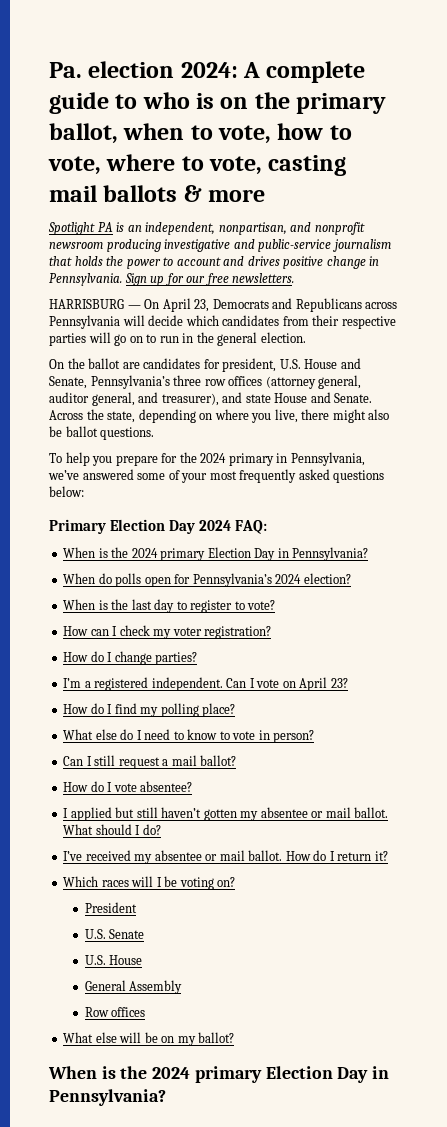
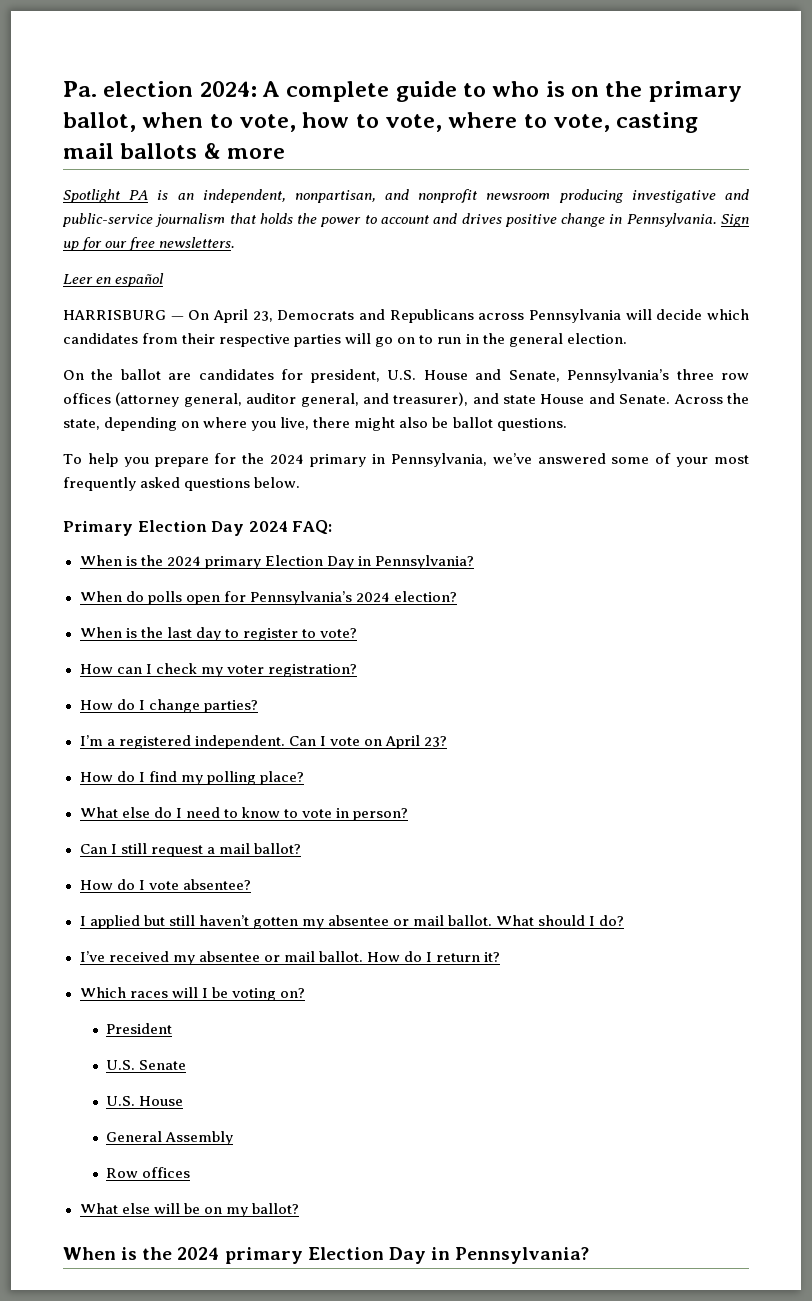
(295, 278) none -> [63,273,165,287] // Leer en español
[49,486,84,497] below: -> [254,477,301,488] below.

